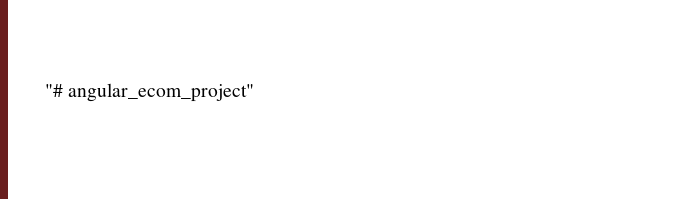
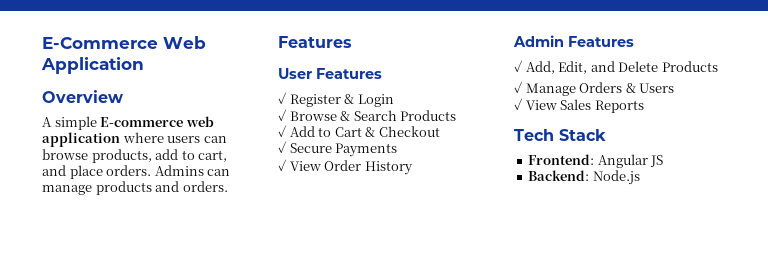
[45,83,255,102] "# angular_ecom_project" -> [42,36,206,49] [41,57,144,74] [42,90,123,103] [42,116,214,130] [42,132,227,147] [42,149,228,163] [42,165,231,179] [42,181,228,195] [278,36,352,48] [278,68,382,79] [278,92,394,107] [278,109,457,121] [278,125,440,137] [278,141,398,157] [278,159,413,175] [513,35,634,47] [514,60,718,74] [514,81,675,96] [514,98,644,113] [514,129,606,141] [528,154,664,168] [528,170,640,185] E-Commerce Web Application // Overview // A simple E-commerce web application where users can browse products, add to cart, and place orders. Admins can manage products and orders. // Features // User Features // ✓ Register & Login // ✓ Browse & Search Products // ✓ Add to Cart & Checkout // ✓ Secure Payments // ✓ View Order History // Admin Features // ✓ Add, Edit, and Delete Products // ✓ Manage Orders & Users // ✓ View Sales Reports // Tech Stack // Frontend: Angular JS // Backend: Node.js

